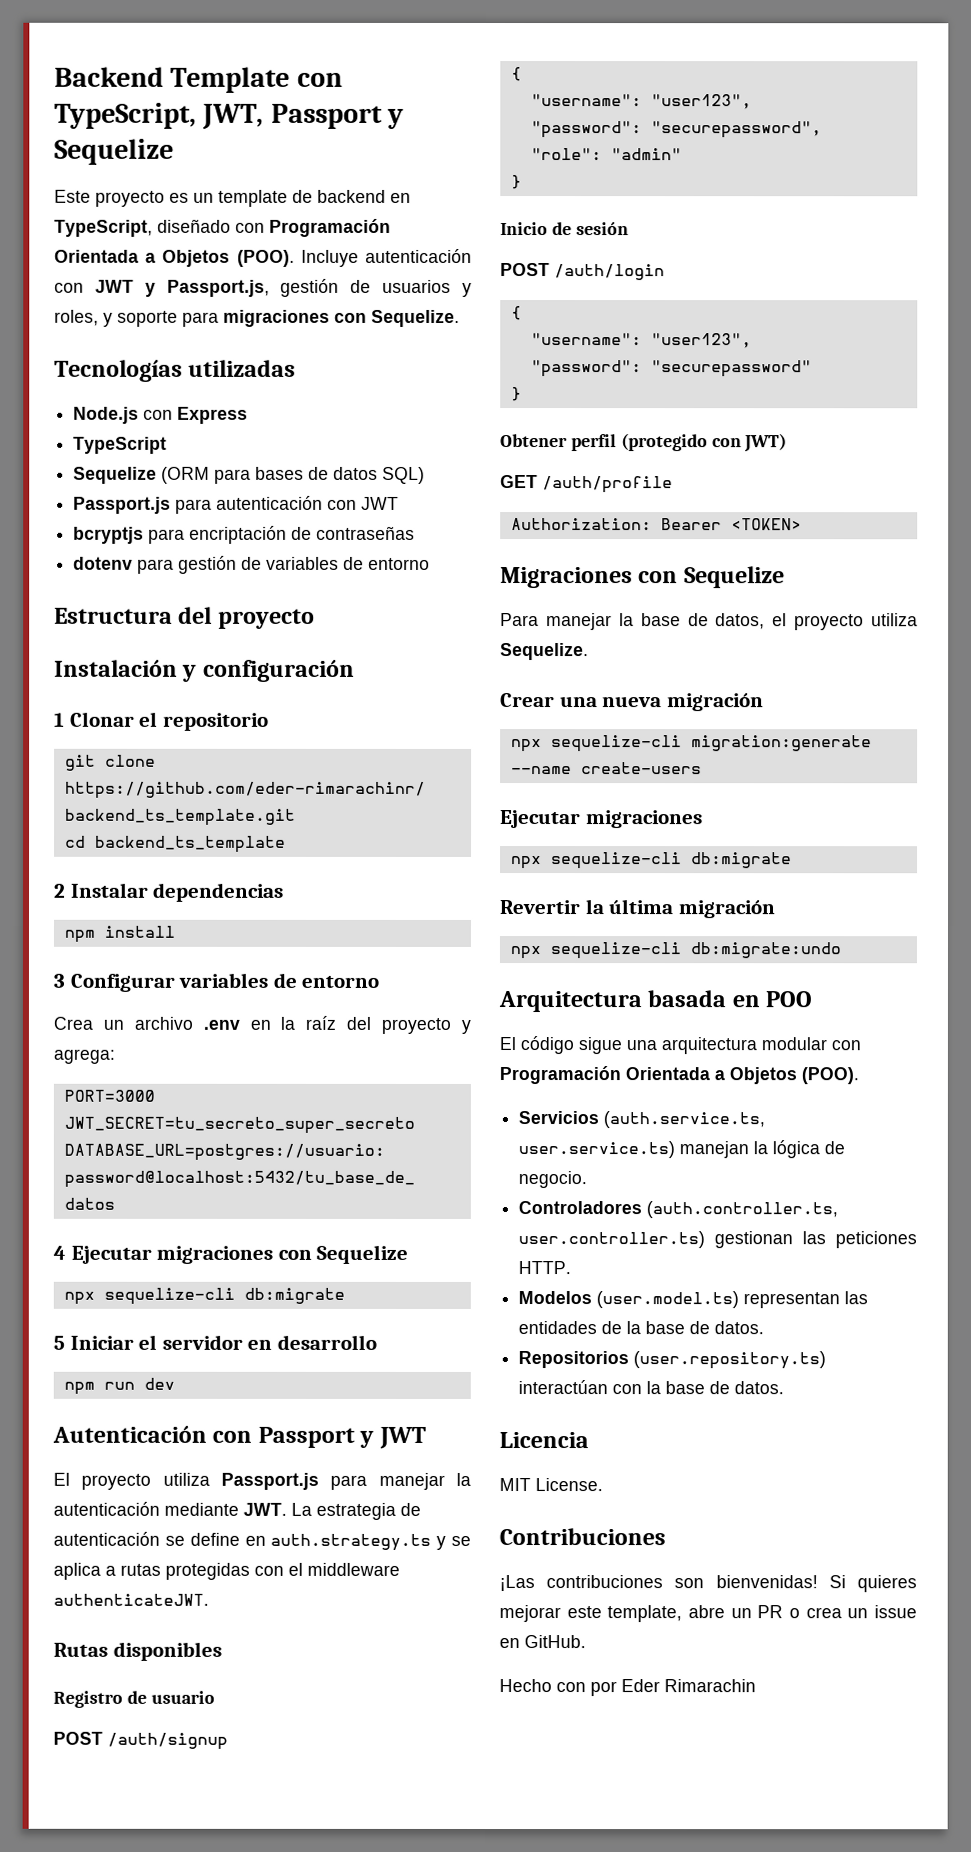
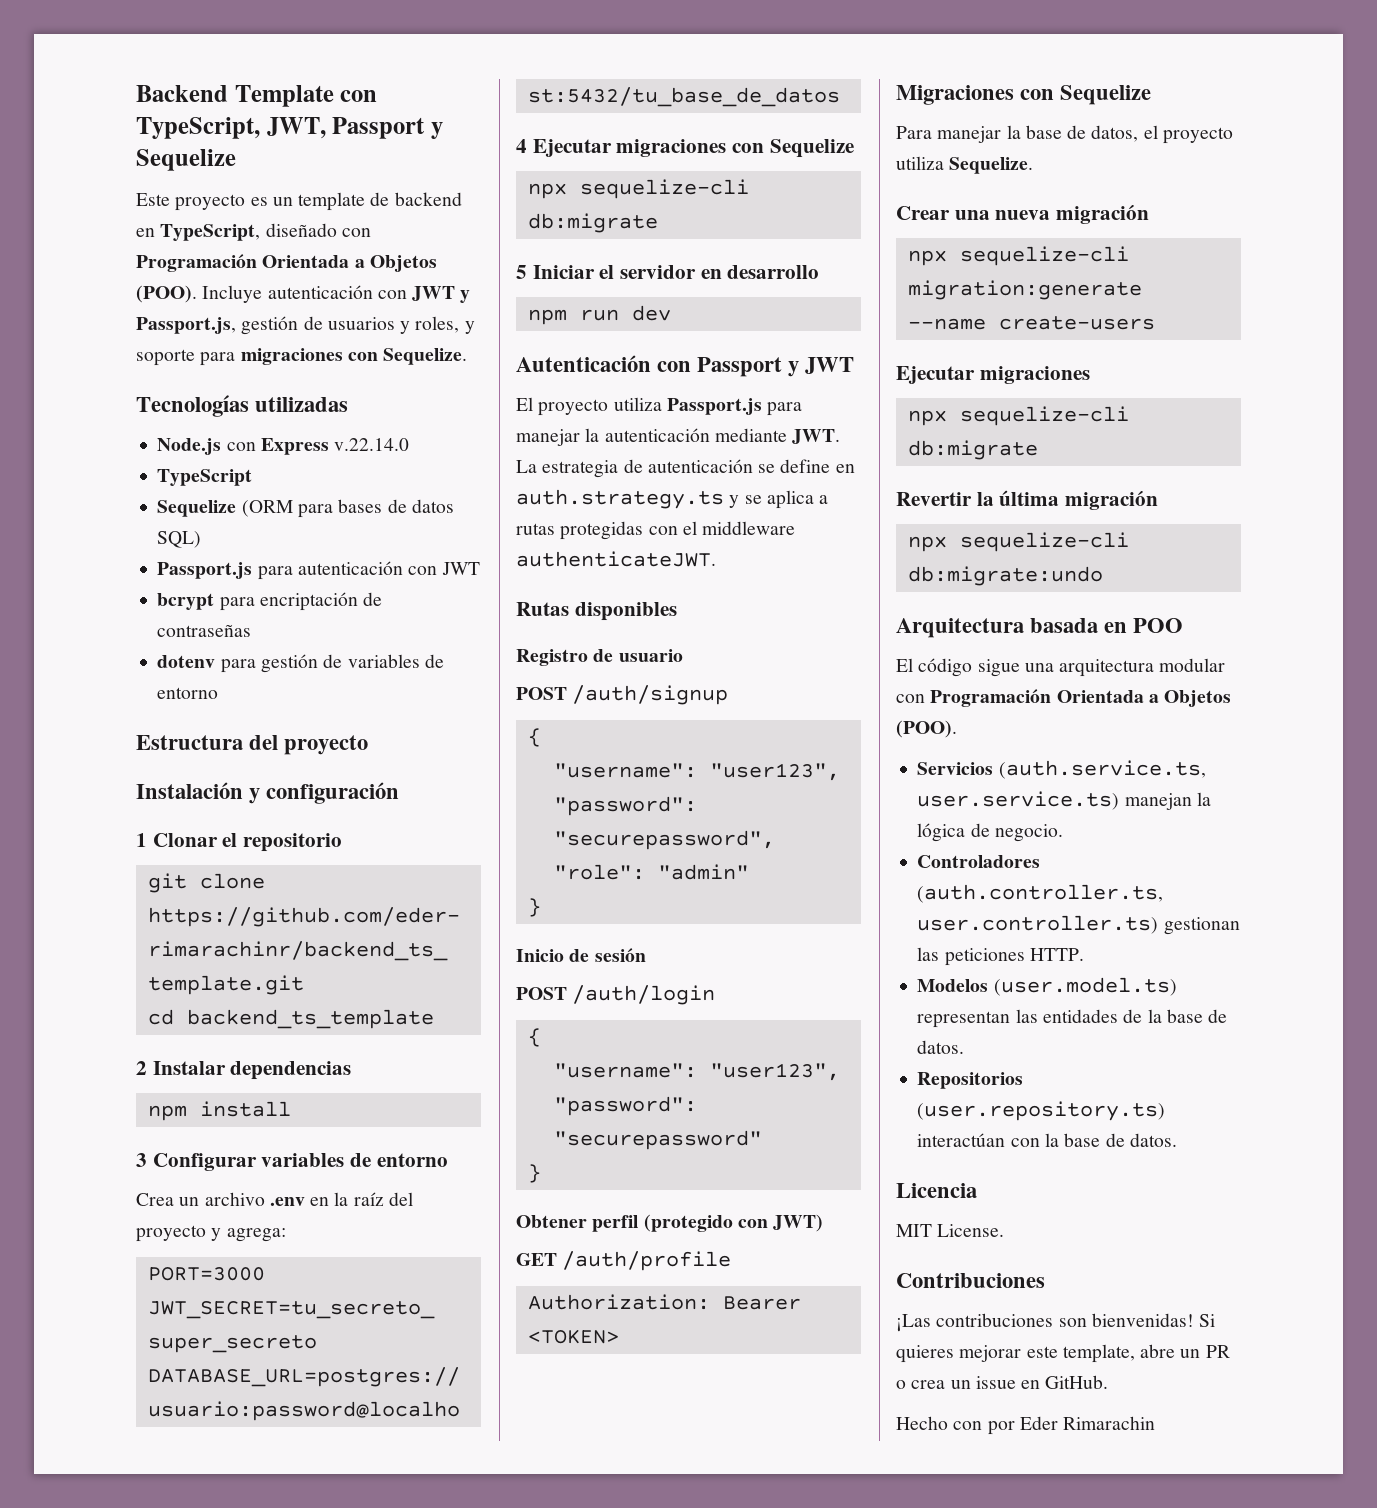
(249, 415) none -> [334,438,410,451] v.22.14.0
[73,526,145,544] bcryptjs -> [157,593,215,610] bcrypt

